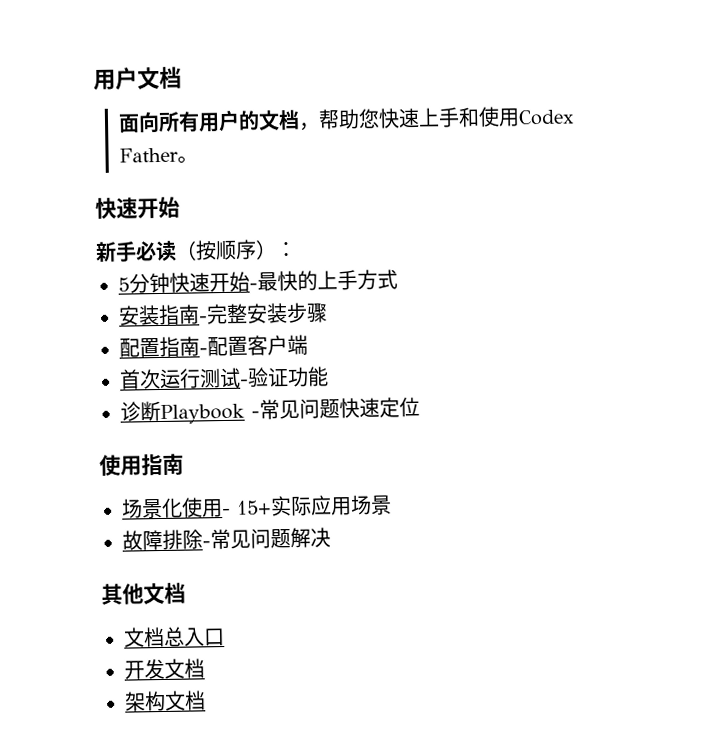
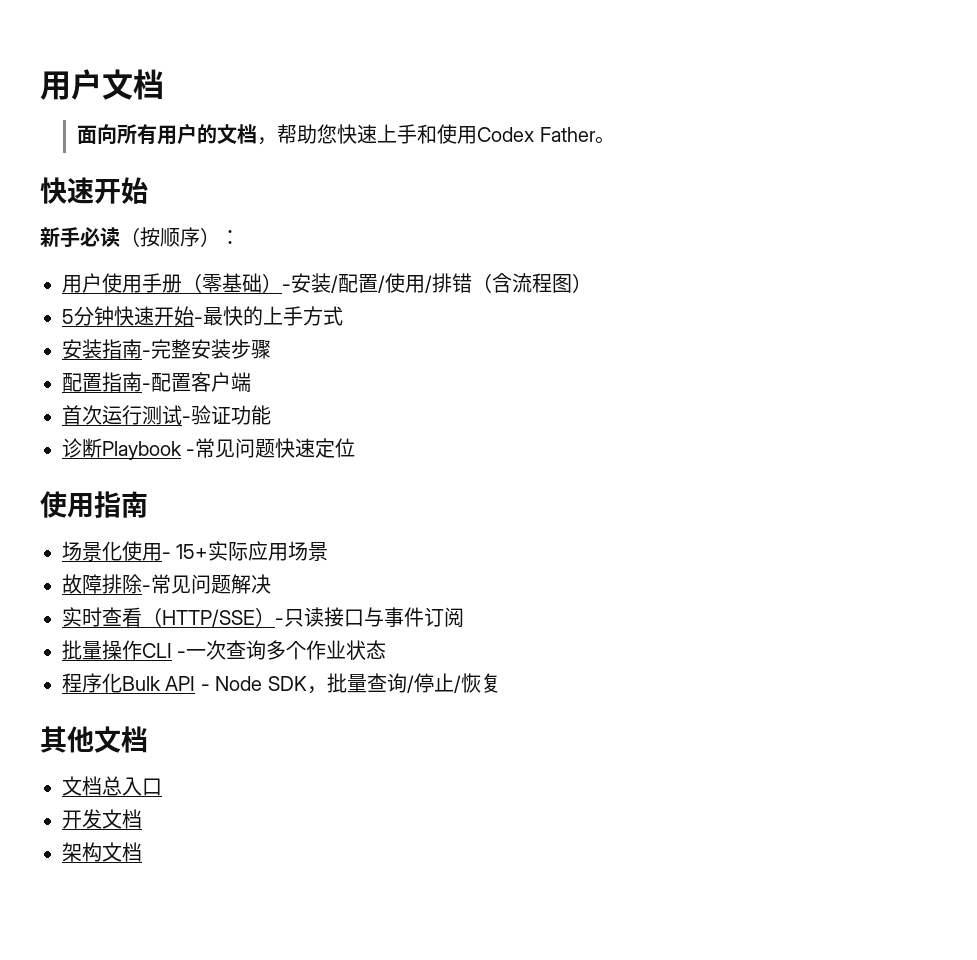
(297, 249) none -> [62,273,592,293] // 用户使用手册（零基础）-安装/配置/使用/排错（含流程图）
(331, 537) none -> [62,607,464,627] [62,640,387,660] [62,673,501,694] // 实时查看（HTTP/SSE）-只读接口与事件订阅 // 批量操作CLI -一次查询多个作业状态 // 程序化Bulk API - Node SDK，批量查询/停止/恢复

